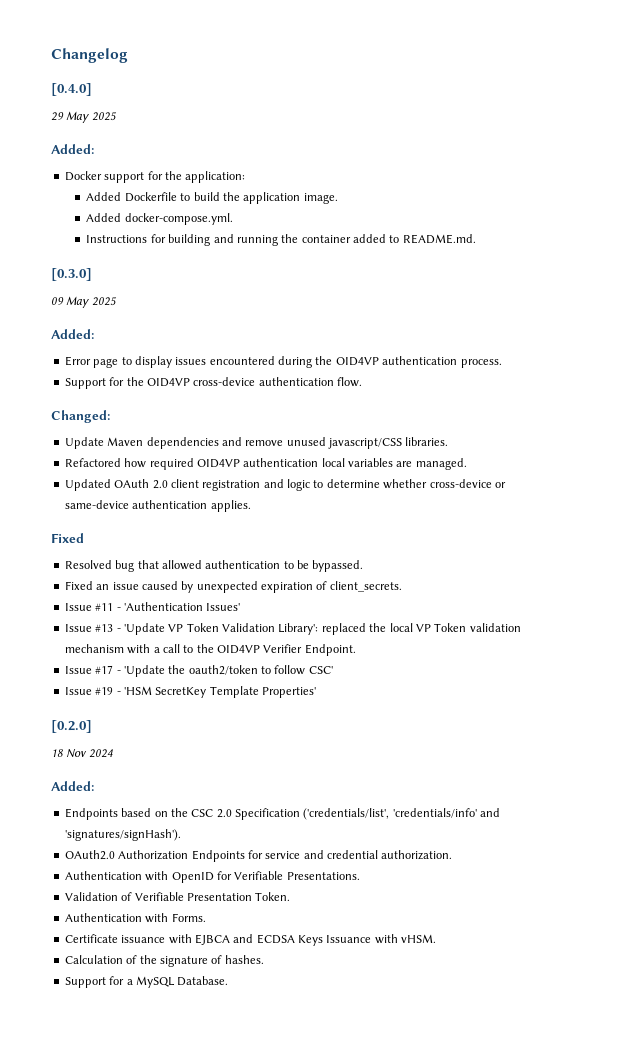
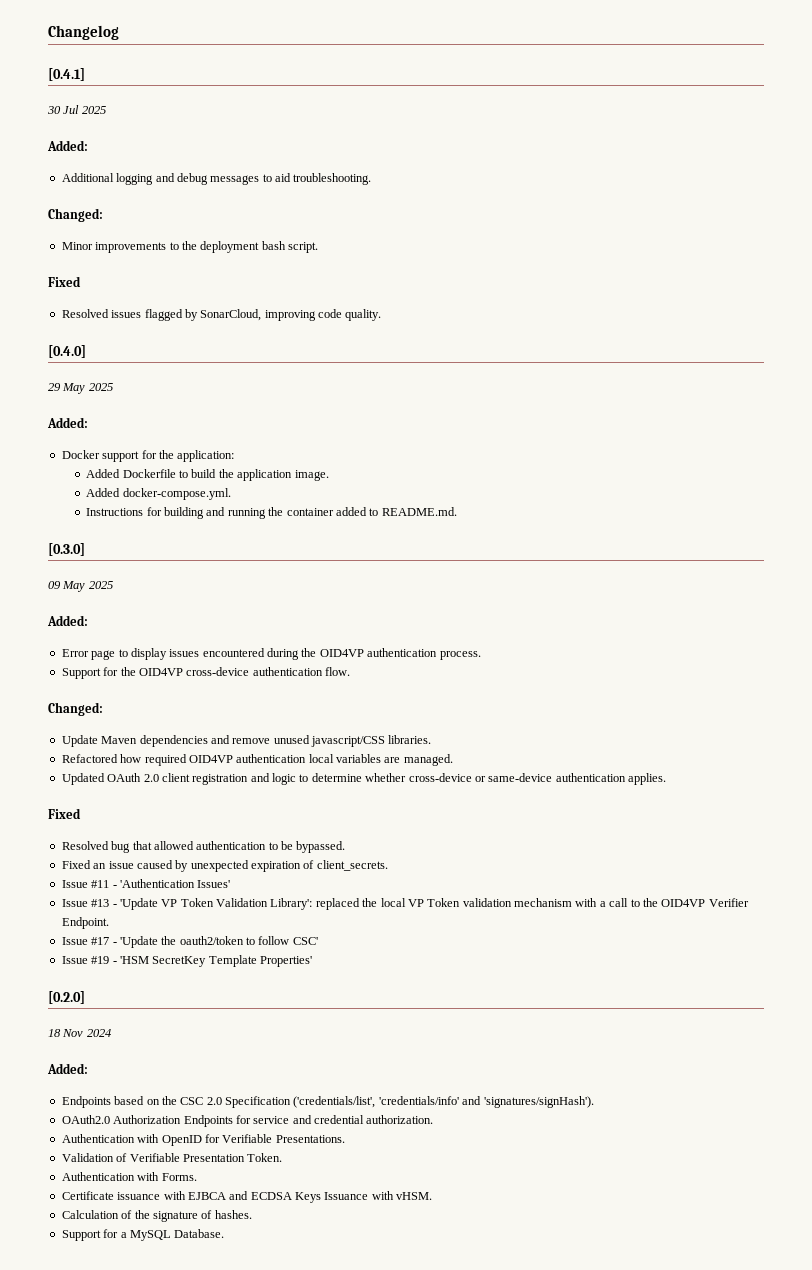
(128, 55) none -> [48,68,85,81] [47,105,106,114] [47,140,88,151] [61,173,372,185] [48,208,103,222] [61,241,318,253] [48,276,81,287] [61,309,382,321] // [0.4.1] // 30 Jul 2025 // Added: // Additional logging and debug messages to aid troubleshooting. // Changed: // Minor improvements to the deployment bash script. // Fixed // Resolved issues flagged by SonarCloud, improving code quality.

